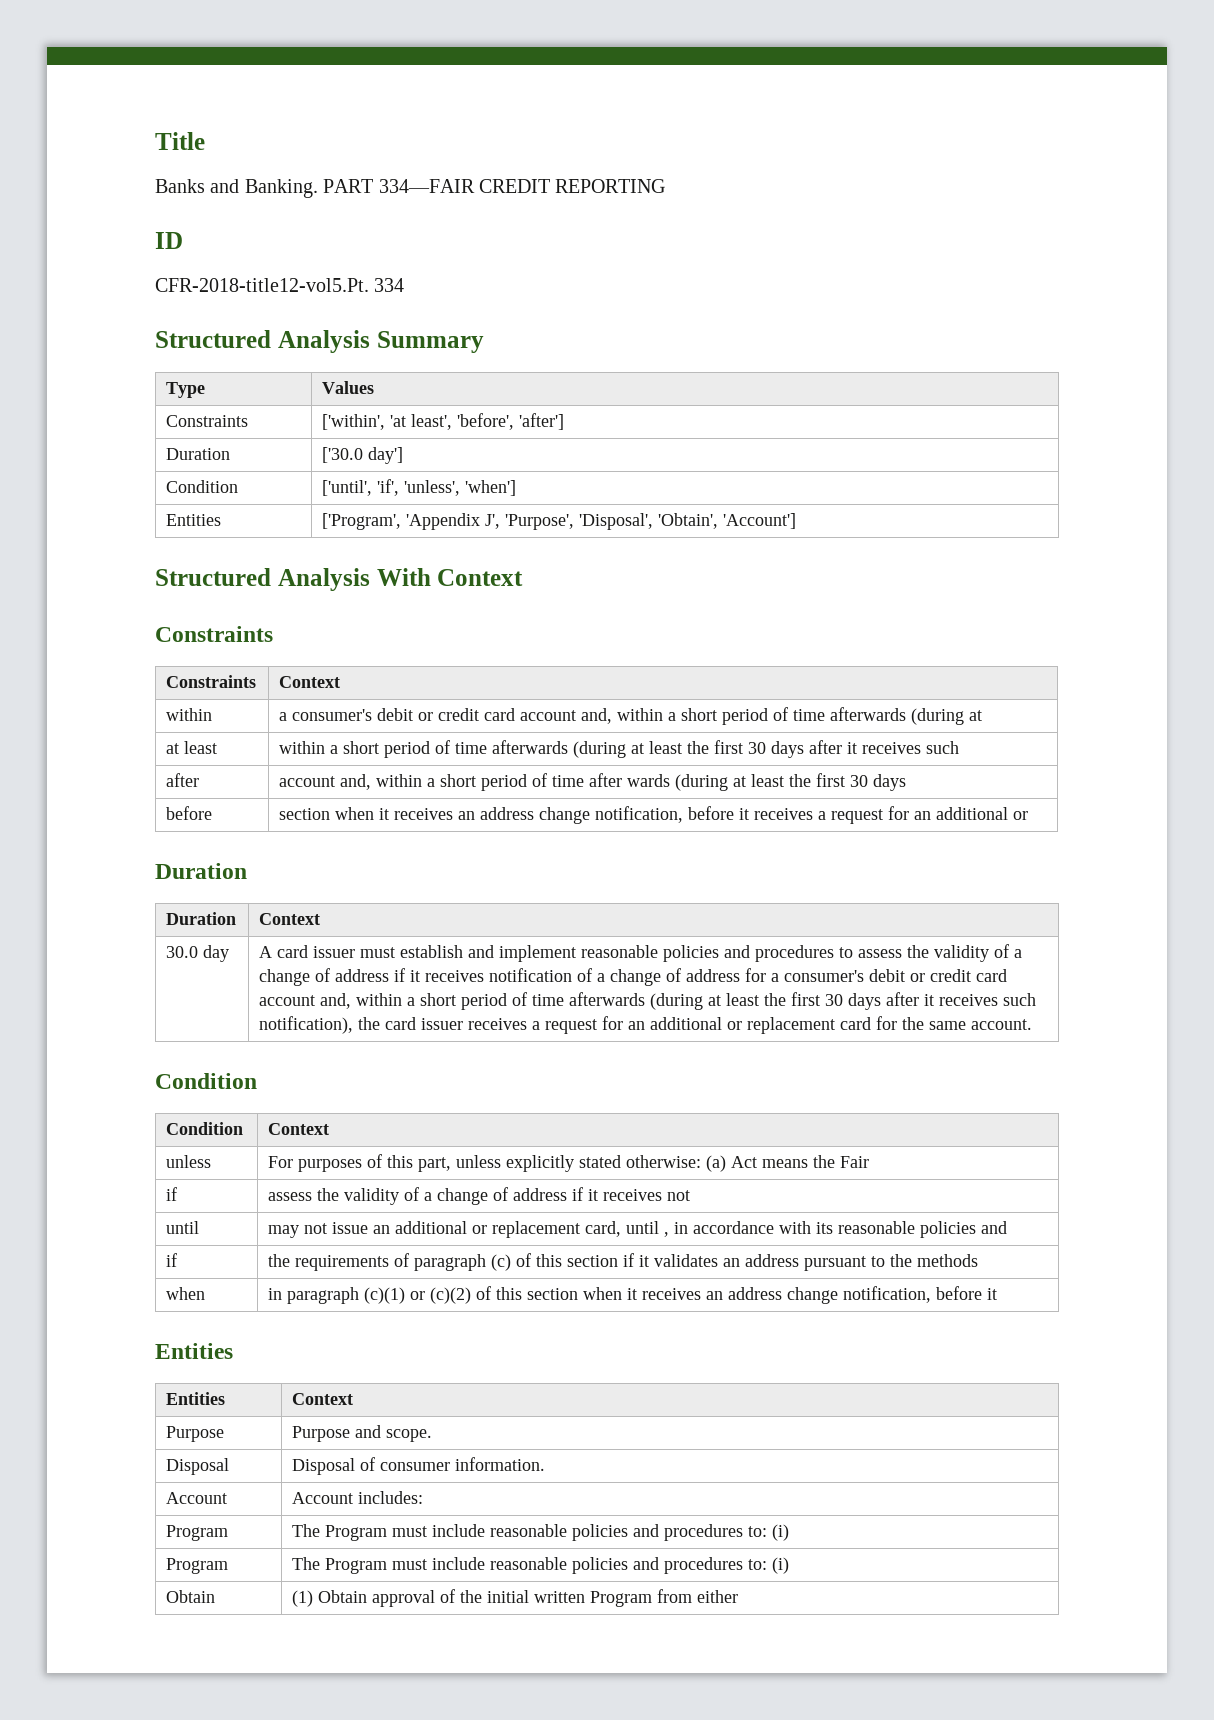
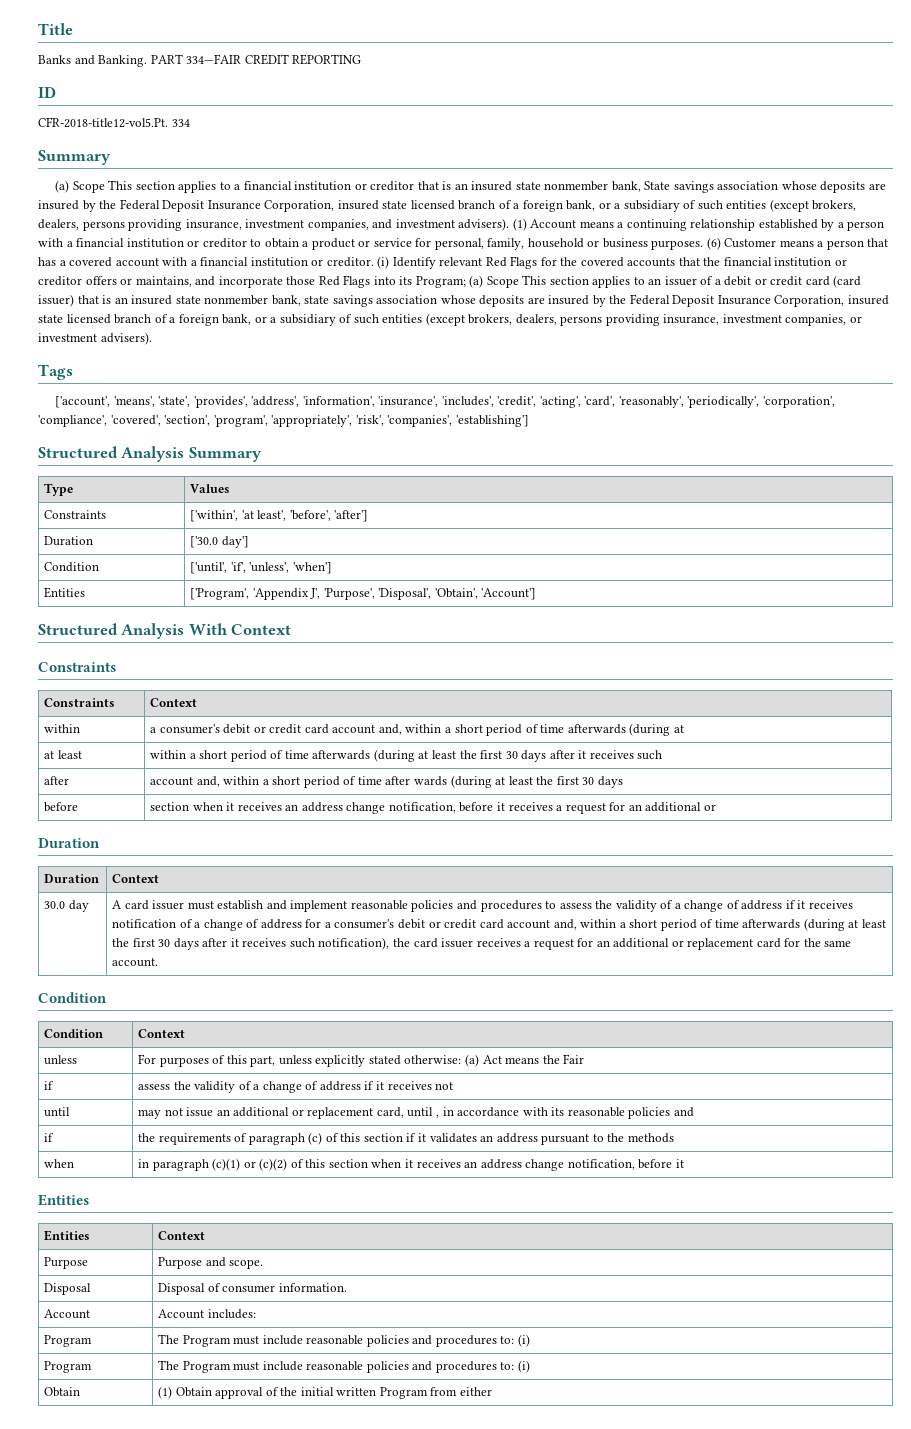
(405, 285) none -> [38,150,111,165] [55,180,886,193] [38,199,857,212] [38,218,885,231] [38,237,889,250] [38,256,847,269] [38,275,862,288] [38,294,889,307] [38,313,862,326] [38,332,152,345] [38,364,73,380] [55,396,835,408] [38,415,529,427] // Summary // (a) Scope This section applies to a financial institution or creditor that is an insured state nonmember bank, State savings association whose deposits are insured by the Federal Deposit Insurance Corporation, insured state licensed branch of a foreign bank, or a subsidiary of such entities (except brokers, dealers, persons providing insurance, investment companies, and investment advisers). (1) Account means a continuing relationship established by a person with a financial institution or creditor to obtain a product or service for personal, family, household or business purposes. (6) Customer means a person that has a covered account with a financial institution or creditor. (i) Identify relevant Red Flags for the covered accounts that the financial institution or creditor offers or maintains, and incorporate those Red Flags into its Program; (a) Scope This section applies to an issuer of a debit or credit card (card issuer) that is an insured state nonmember bank, state savings association whose deposits are insured by the Federal Deposit Insurance Corporation, insured state licensed branch of a foreign bank, or a subsidiary of such entities (except brokers, dealers, persons providing insurance, investment companies, or investment advisers). // Tags // ['account', 'means', 'state', 'provides', 'address', 'information', 'insurance', 'includes', 'credit', 'acting', 'card', 'reasonably', 'periodically', 'corporation', 'compliance', 'covered', 'section', 'program', 'appropriately', 'risk', 'companies', 'establishing']

